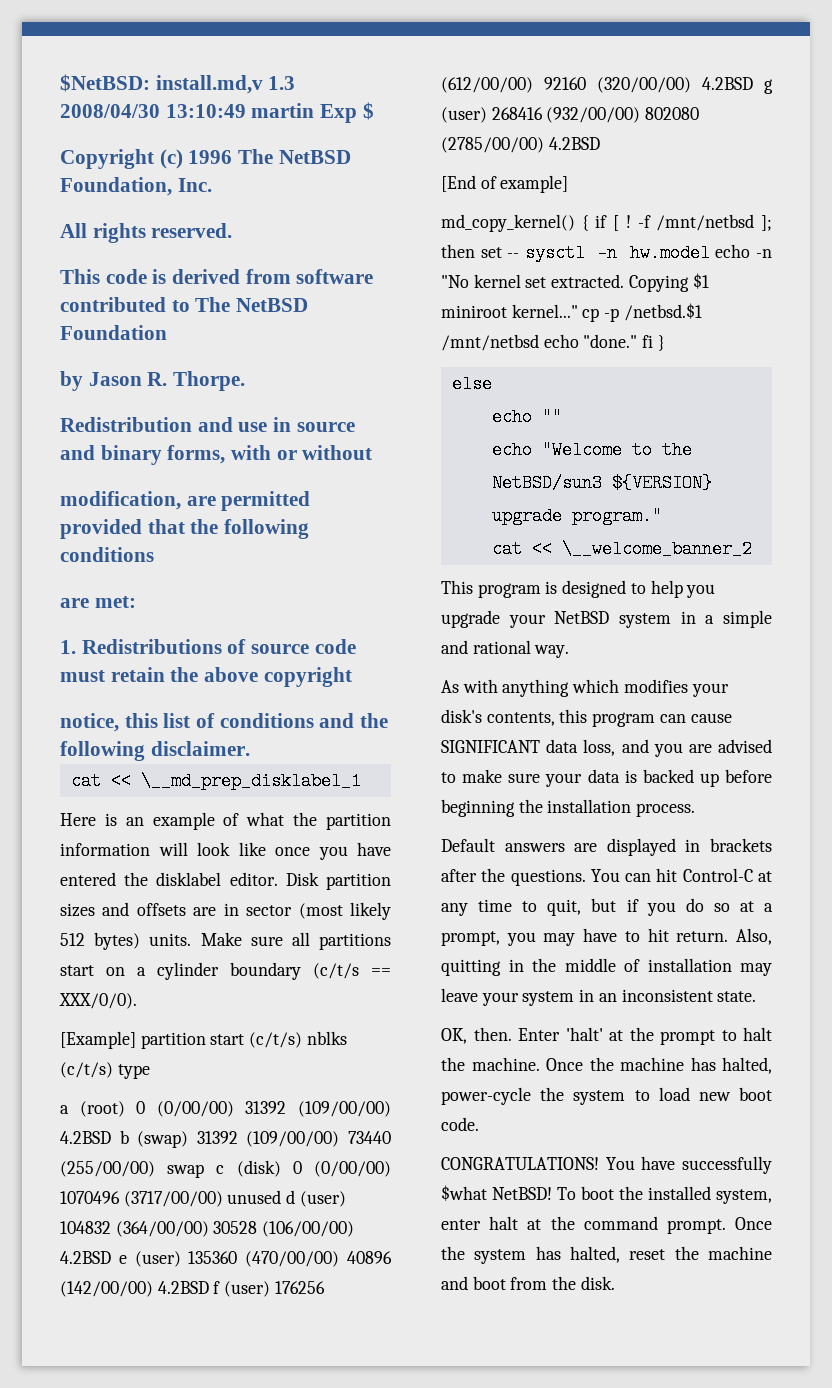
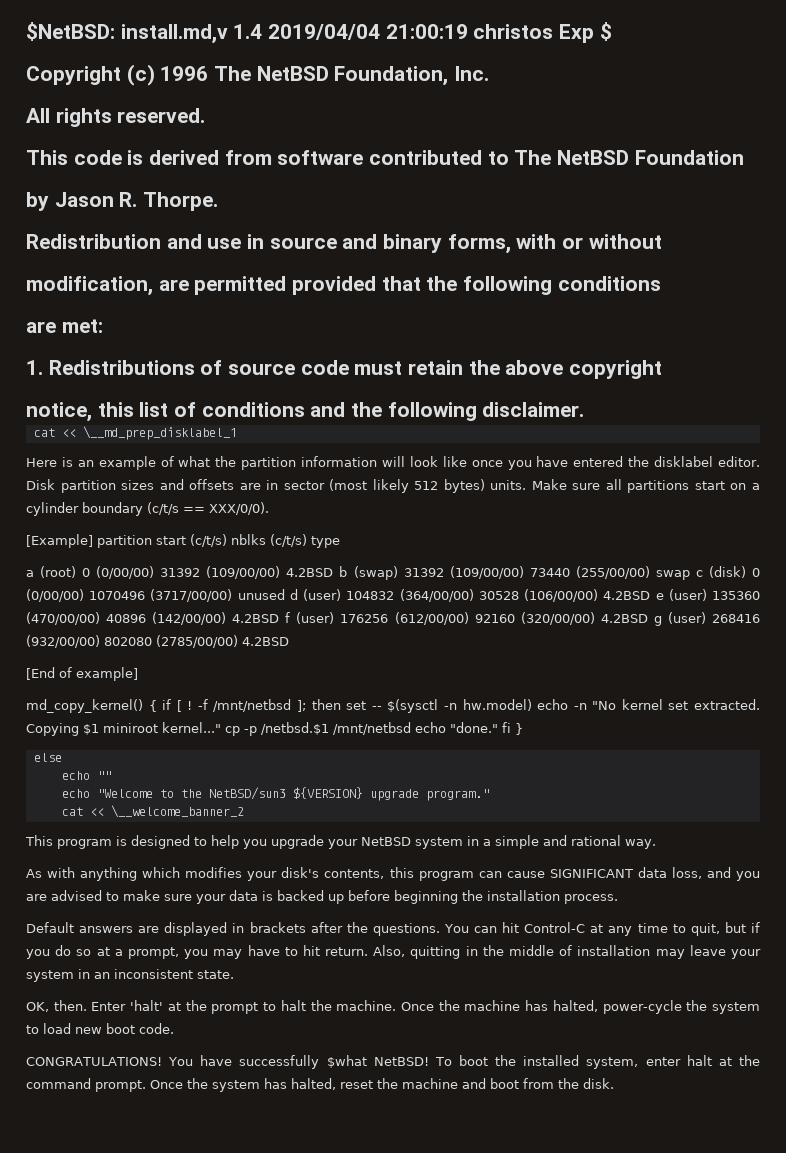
[268,76,296,90] [60,103,315,118] 1.3 2008/04/30 13:10:49 martin -> [233,24,554,40] 1.4 2019/04/04 21:00:19 christos
[525,244,710,262] sysctl -n hw.model -> [387,699,532,713] $(sysctl -n hw.model)

